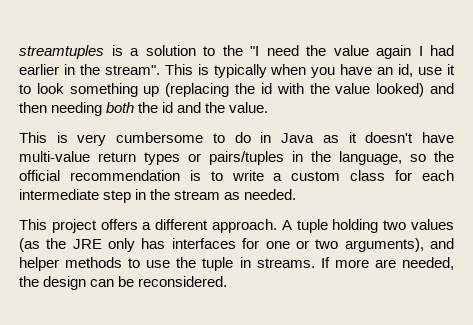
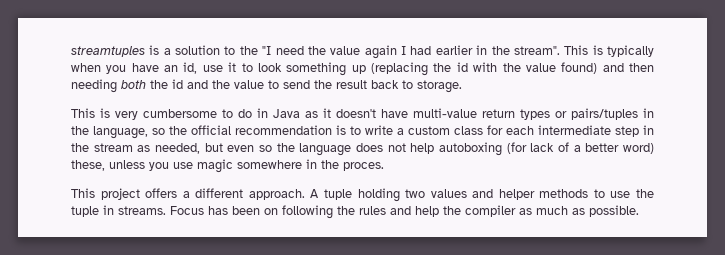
[376,83,425,97] looked) -> [561,62,598,74] found)
[229,102,269,113] value. -> [234,80,462,93] value to send the result back to storage.
[244,189,297,200] needed. -> [155,142,654,156] [71,159,384,173] needed, but even so the language does not help autoboxing (for lack of a better word) these, unless you use magic somewhere in the proces.
[19,238,424,252] (as the JRE only has interfaces for one or two arguments), -> (467, 193) none
[320,257,454,270] [19,276,228,290] If more are needed, the design can be reconsidered. -> [170,205,639,219] Focus has been on following the rules and help the compiler as much as possible.

